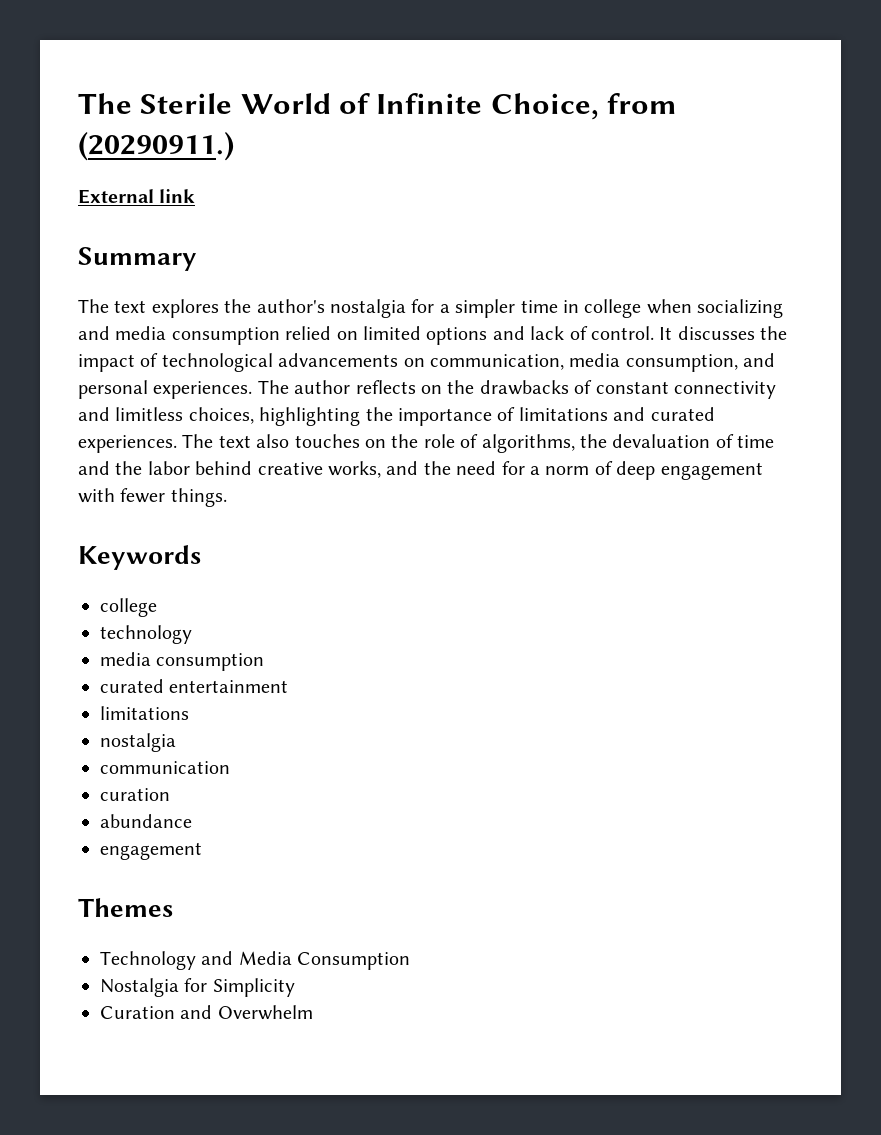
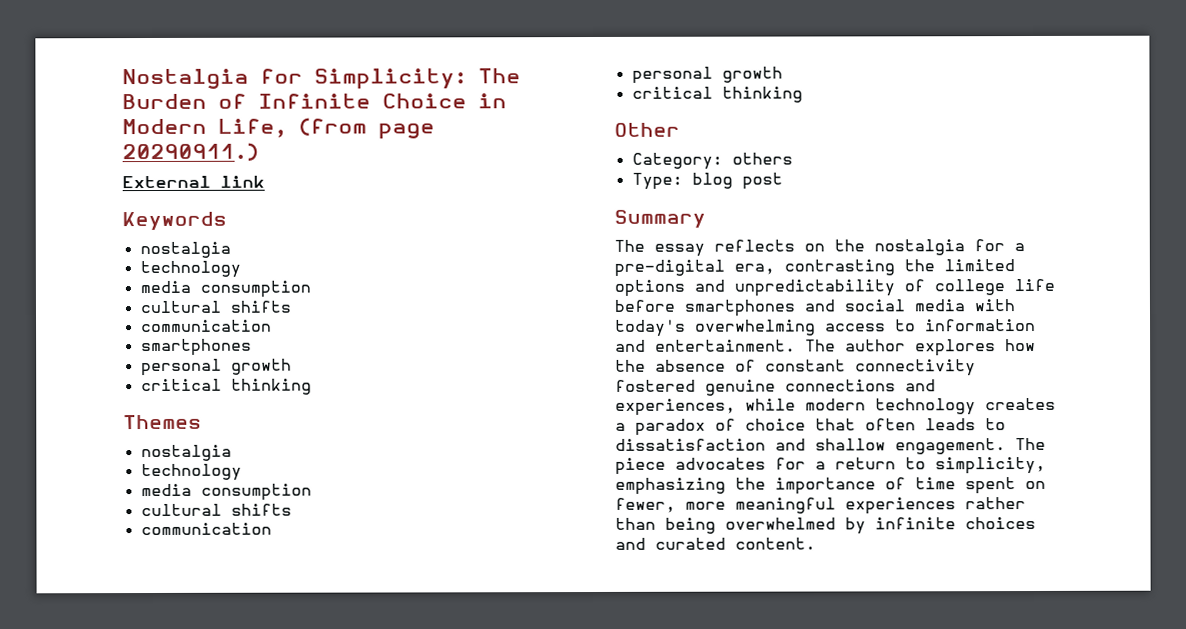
[78,93,678,120] [78,132,234,161] [78,189,196,204] [78,247,197,271] [78,299,784,318] [78,326,788,345] [78,353,776,372] [78,380,776,399] [78,407,715,426] [78,434,775,453] [78,461,763,480] [78,488,227,507] The Sterile World of Infinite Choice, from (20290911.) // External link // Summary // The text explores the author's nostalgia for a simpler time in college when socializing and media consumption relied on limited options and lack of control. It discusses the impact of technological advancements on communication, media consumption, and personal experiences. The author reflects on the drawbacks of constant connectivity and limitless choices, highlighting the importance of limitations and curated experiences. The text also touches on the role of algorithms, the devaluation of time and the labor behind creative works, and the need for a norm of deep engagement with fewer things. -> [122,68,521,90] [122,93,507,110] [122,117,435,140] [122,142,259,162] [122,175,265,189] Nostalgia for Simplicity: The Burden of Infinite Choice in Modern Life, (from page 20290911.) // External link
[100,598,157,617] [100,625,192,644] [100,652,265,671] [100,679,289,693] [100,706,189,720] [100,733,176,752] [100,761,230,774] [100,788,170,801] [100,814,192,828] [100,842,202,860] [78,898,173,917] [100,951,411,970] [100,978,295,997] [100,1005,313,1020] college // technology // media consumption // curated entertainment // limitations // nostalgia // communication // curation // abundance // engagement // Themes // Technology and Media Consumption // Nostalgia for Simplicity // Curation and Overwhelm -> [139,241,231,259] [139,260,241,279] [139,280,311,298] [139,300,291,314] [140,319,272,333] [140,338,252,357] [140,358,292,377] [140,378,312,395] [123,414,202,430] [140,444,232,462] [140,463,242,482] [140,483,312,501] [140,503,292,517] [140,522,272,536] [631,66,783,84] [631,86,803,103] [614,122,680,137] [631,152,793,170] [631,172,783,190] [614,209,706,228] [614,239,1025,257] [614,259,1015,277] [614,278,1055,297] [614,299,1015,317] [615,318,1036,337] [615,338,1036,357] [615,359,976,377] [615,379,936,396] [615,397,1056,416] [615,418,1006,436] [615,437,1046,455] [615,456,1046,475] [615,477,1046,495] [615,497,1026,515] [615,516,1036,535] [615,537,816,550] nostalgia // technology // media consumption // cultural shifts // communication // smartphones // personal growth // critical thinking // Themes // nostalgia // technology // media consumption // cultural shifts // communication // personal growth // critical thinking // Other // Category: others // Type: blog post // Summary // The essay reflects on the nostalgia for a pre-digital era, contrasting the limited options and unpredictability of college life before smartphones and social media with today's overwhelming access to information and entertainment. The author explores how the absence of constant connectivity fostered genuine connections and experiences, while modern technology creates a paradox of choice that often leads to dissatisfaction and shallow engagement. The piece advocates for a return to simplicity, emphasizing the importance of time spent on fewer, more meaningful experiences rather than being overwhelmed by infinite choices and curated content.

